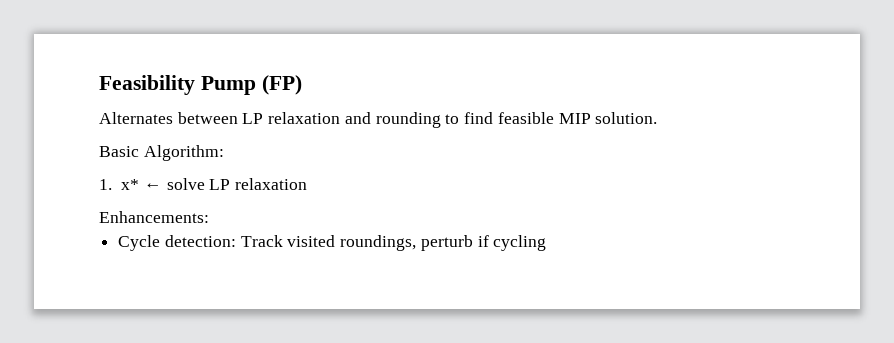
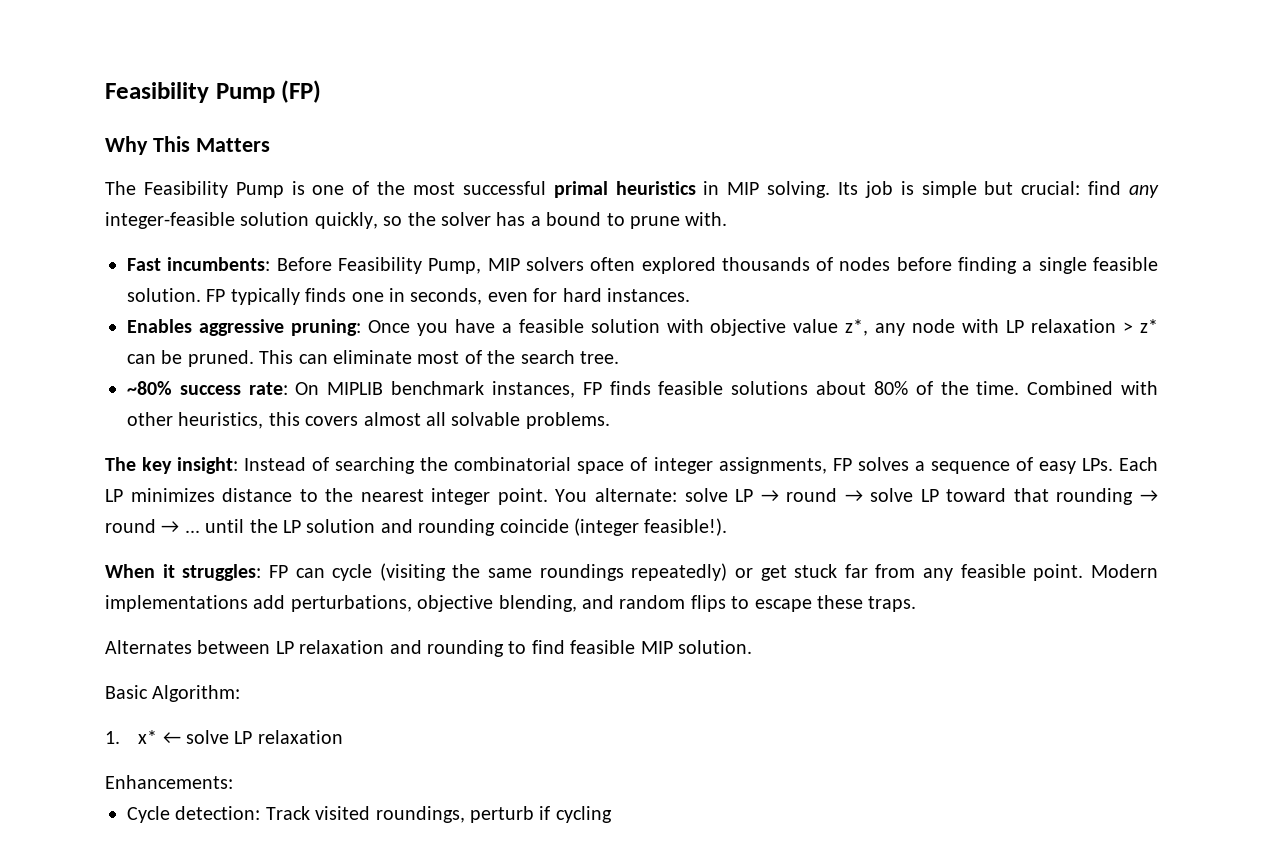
(302, 85) none -> [105,136,270,155] [105,181,1160,198] [105,212,728,229] [127,257,1158,274] [127,288,690,305] [127,319,1158,336] [127,350,619,367] [127,381,1159,398] [127,412,610,429] [105,457,1159,474] [105,488,1158,505] [105,518,728,536] [105,563,1159,581] [105,595,917,612] // Why This Matters // The Feasibility Pump is one of the most successful primal heuristics in MIP solving. Its job is simple but crucial: find any integer-feasible solution quickly, so the solver has a bound to prune with. // Fast incumbents: Before Feasibility Pump, MIP solvers often explored thousands of nodes before finding a single feasible solution. FP typically finds one in seconds, even for hard instances. // Enables aggressive pruning: Once you have a feasible solution with objective value z*, any node with LP relaxation > z* can be pruned. This can eliminate most of the search tree. // ~80% success rate: On MIPLIB benchmark instances, FP finds feasible solutions about 80% of the time. Combined with other heuristics, this covers almost all solvable problems. // The key insight: Instead of searching the combinatorial space of integer assignments, FP solves a sequence of easy LPs. Each LP minimizes distance to the nearest integer point. You alternate: solve LP → round → solve LP toward that rounding → round → ... until the LP solution and rounding coincide (integer feasible!). // When it struggles: FP can cycle (visiting the same roundings repeatedly) or get stuck far from any feasible point. Modern implementations add perturbations, objective blending, and random flips to escape these traps.

